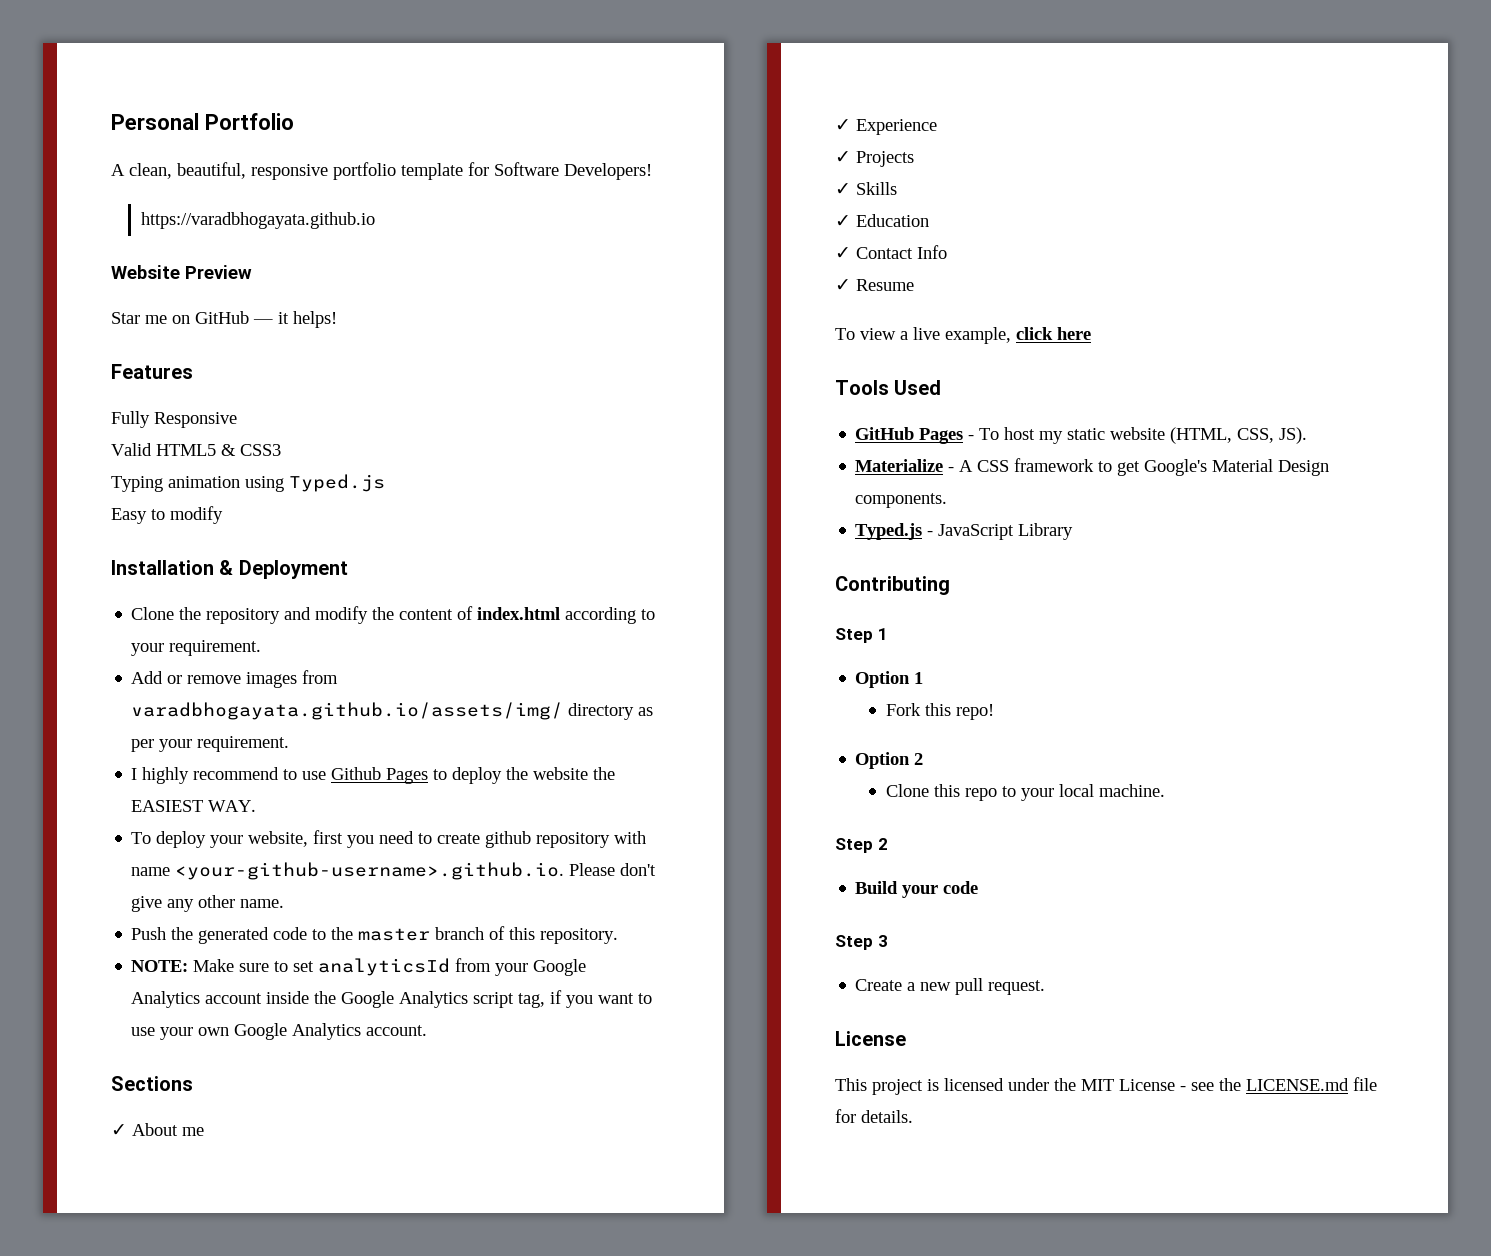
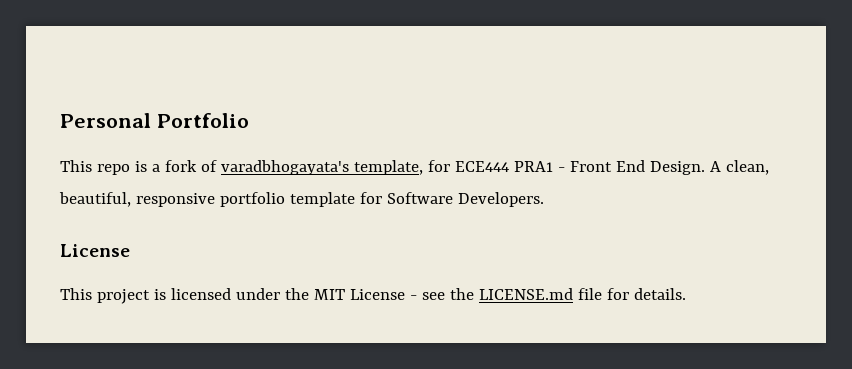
(294, 121) none -> [60,160,705,175] This repo is a fork of varadbhogayata's template, for ECE444 PRA1 - Front End Design.
[564,163,652,180] [141,212,376,229] [111,265,252,279] [111,311,337,328] [111,364,193,379] [111,411,237,428] [111,443,281,456] [111,474,385,492] [111,506,223,524] [111,560,348,579] [131,606,656,624] [131,640,262,656] [131,670,339,688] [131,702,654,720] [131,736,290,752] [131,767,616,784] [131,800,257,812] [131,830,647,848] [131,862,657,880] [131,895,285,912] [131,926,619,944] [131,958,587,976] [131,990,653,1008] [131,1023,428,1040] [111,1076,193,1091] [111,1123,204,1136] [835,119,937,135] [835,151,914,167] [835,182,897,195] [835,214,929,227] [835,245,947,259] [835,279,914,291] [835,327,1091,344] [835,380,942,395] [855,427,1308,444] [855,458,1330,476] [855,493,948,508] [855,523,1074,540] [835,576,950,595] [835,628,888,643] [855,671,924,688] [885,703,994,720] [855,752,924,769] [885,784,1165,801] [835,838,888,853] [855,881,979,898] [835,935,888,950] [855,978,1046,995] Developers! // https://varadbhogayata.github.io // Website Preview // Star me on GitHub — it helps! // Features // Fully Responsive // Valid HTML5 & CSS3 // Typing animation using Typed.js // Easy to modify // Installation & Deployment // Clone the repository and modify the content of index.html according to your requirement. // Add or remove images from varadbhogayata.github.io/assets/img/ directory as per your requirement. // I highly recommend to use Github Pages to deploy the website the EASIEST WAY. // To deploy your website, first you need to create github repository with name <your-github-username>.github.io. Please don't give any other name. // Push the generated code to the master branch of this repository. // NOTE: Make sure to set analyticsId from your Google Analytics account inside the Google Analytics script tag, if you want to use your own Google Analytics account. // Sections // ✓ About me // ✓ Experience // ✓ Projects // ✓ Skills // ✓ Education // ✓ Contact Info // ✓ Resume // To view a live example, click here // Tools Used // GitHub Pages - To host my static website (HTML, CSS, JS). // Materialize - A CSS framework to get Google's Material Design components. // Typed.js - JavaScript Library // Contributing // Step 1 // Option 1 // Fork this repo! // Option 2 // Clone this repo to your local machine. // Step 2 // Build your code // Step 3 // Create a new pull request. -> [457,192,544,207] Developers.

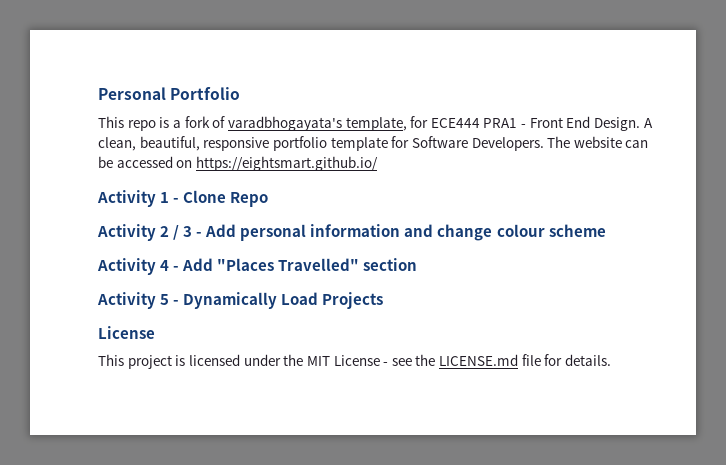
(544, 199) none -> [547,136,649,148] [98,156,378,171] [97,190,269,207] [97,224,606,241] [97,258,418,275] [97,292,384,309] The website can be accessed on https://eightsmart.github.io/ // Activity 1 - Clone Repo // Activity 2 / 3 - Add personal information and change colour scheme // Activity 4 - Add "Places Travelled" section // Activity 5 - Dynamically Load Projects

